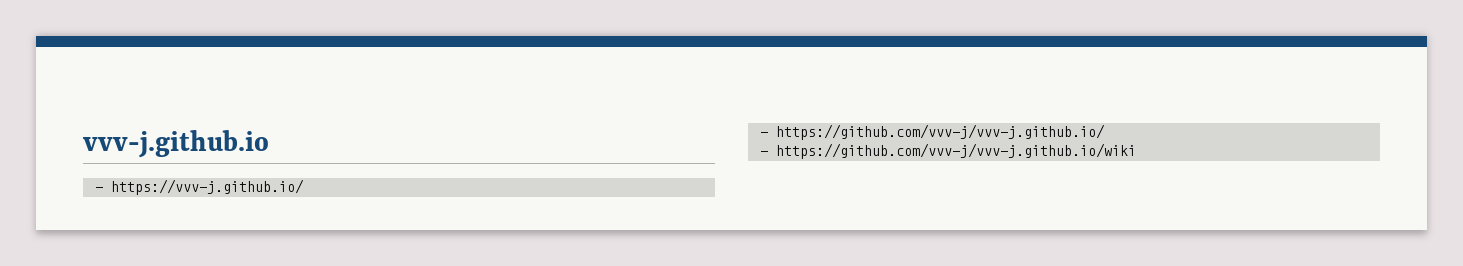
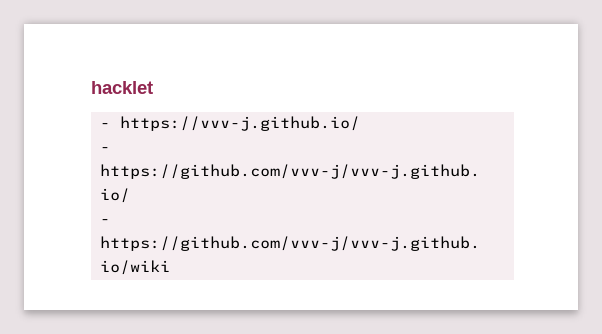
[83,130,269,158] vvv-j.github.io -> [91,81,153,94] hacklet

